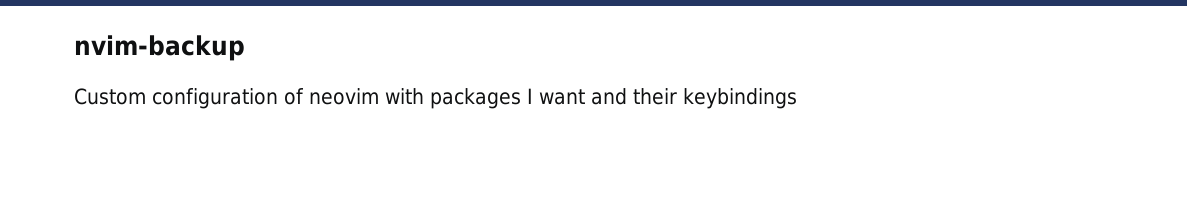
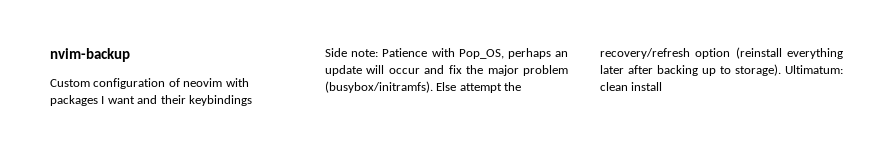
(797, 98) none -> [325,48,568,59] [325,65,568,76] [325,81,522,93] [600,47,843,59] [600,64,843,76] [600,82,663,91] // Side note: Patience with Pop_OS, perhaps an update will occur and fix the major problem (busybox/initramfs). Else attempt the recovery/refresh option (reinstall everything later after backing up to storage). Ultimatum: clean install

